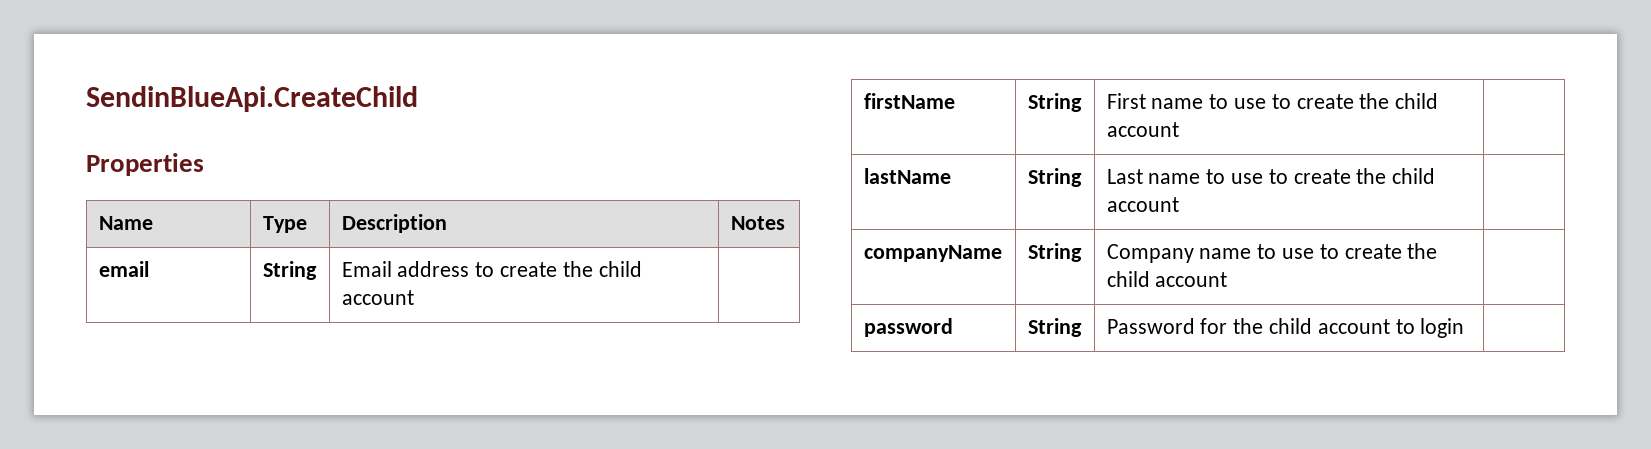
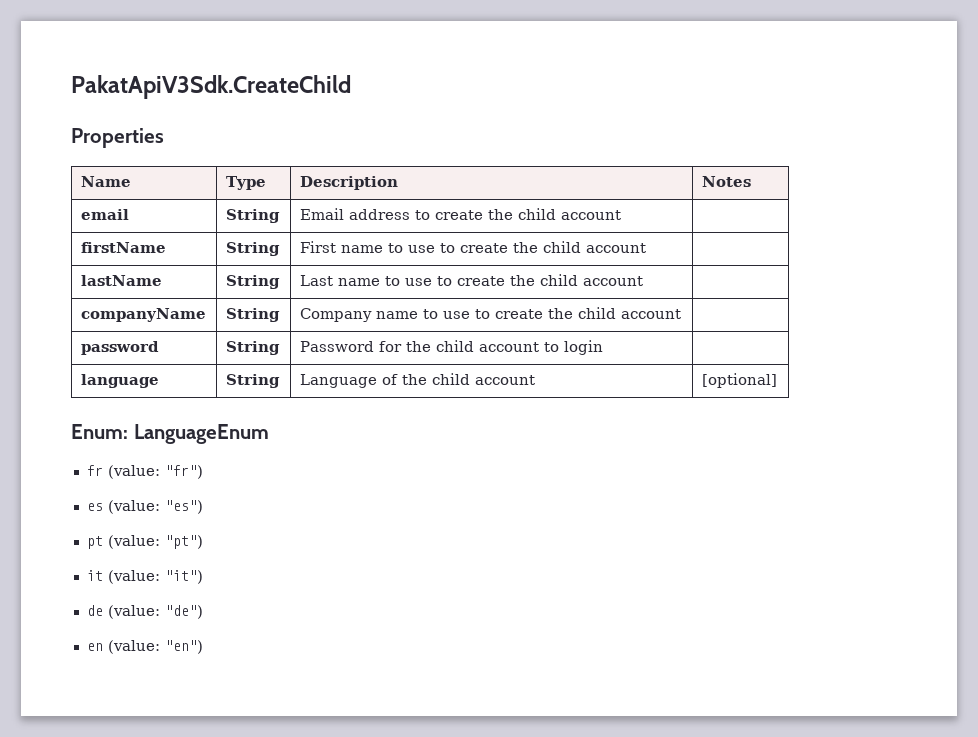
[86,86,418,112] SendinBlueApi.CreateChild -> [71,75,351,99] PakatApiV3Sdk.CreateChild
(1465, 328) none -> [80,374,159,388] [225,374,280,388] [299,373,535,388] [701,373,777,388] [71,424,269,444] [86,465,203,479] [86,500,203,514] [86,535,203,549] [86,570,203,584] [86,605,203,619] [86,640,203,654] // language | String | Language of the child account | [optional] // Enum: LanguageEnum // fr (value: "fr") // es (value: "es") // pt (value: "pt") // it (value: "it") // de (value: "de") // en (value: "en")

